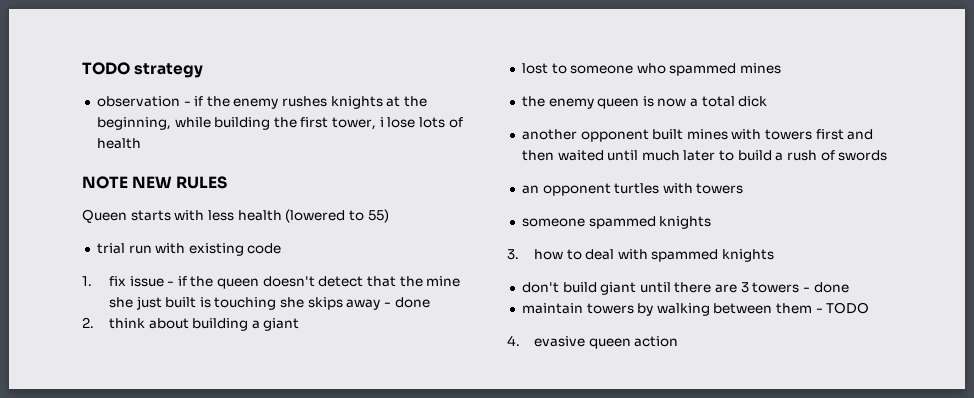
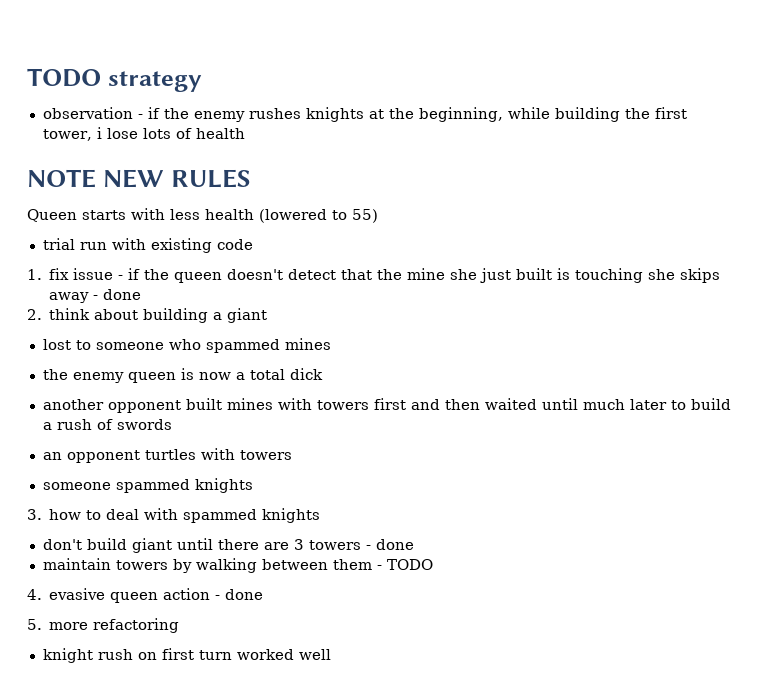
(679, 341) none -> [215,589,264,600] [27,618,180,633] [42,648,331,663] - done // 5. more refactoring // knight rush on first turn worked well

